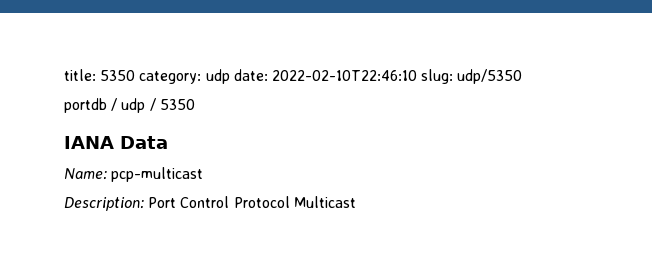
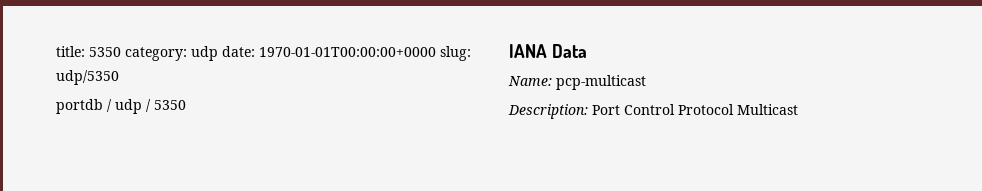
[271,70,417,81] 2022-02-10T22:46:10 -> [259,47,436,57] 1970-01-01T00:00:00+0000

